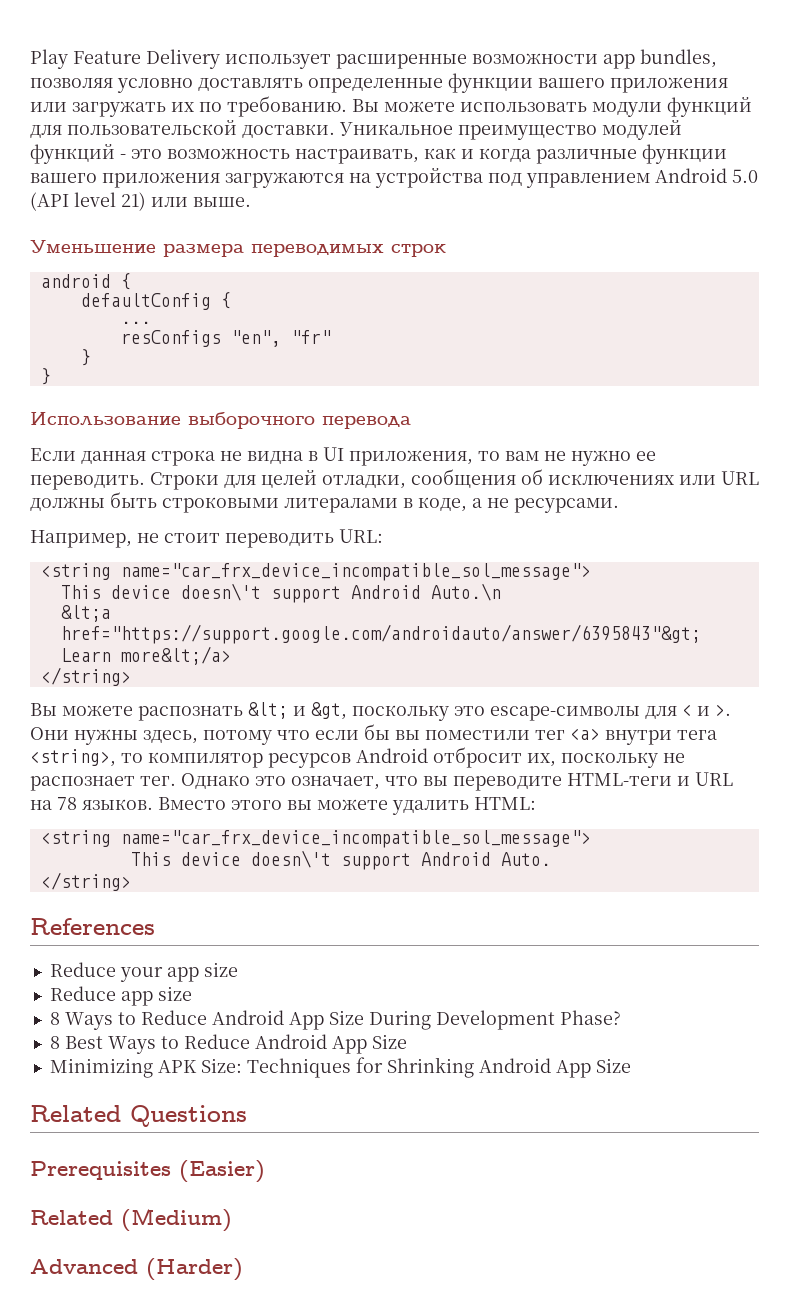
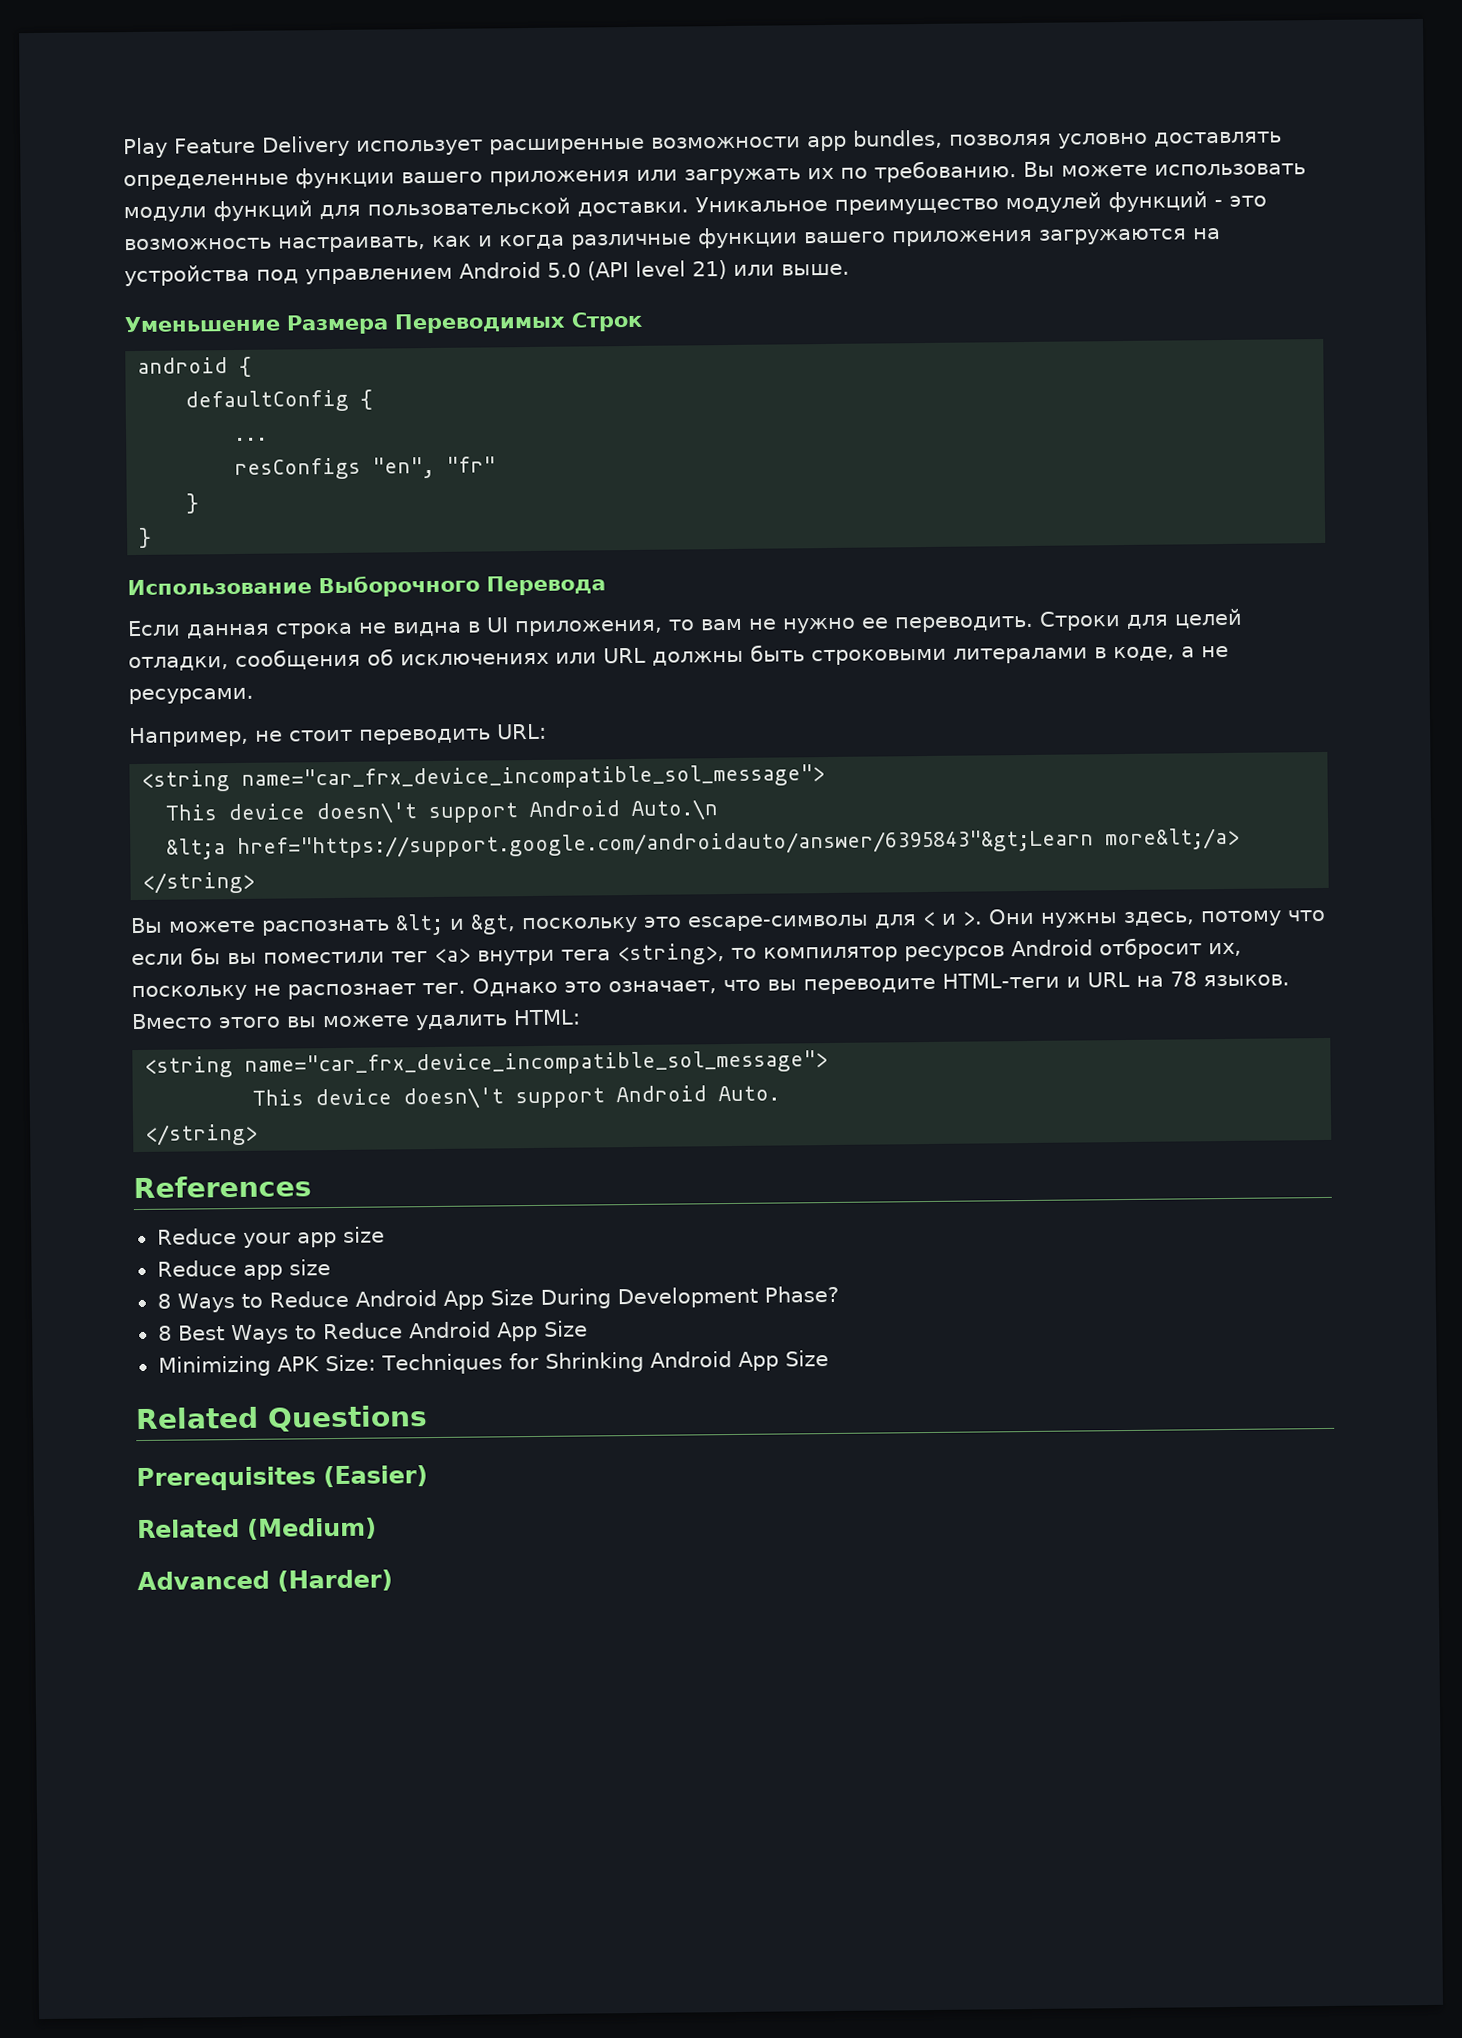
[163,244,446,257] размера переводимых строк -> [286,311,643,335] Размера Переводимых Строк
[188,412,411,429] выборочного перевода -> [318,574,606,598] Выборочного Перевода

